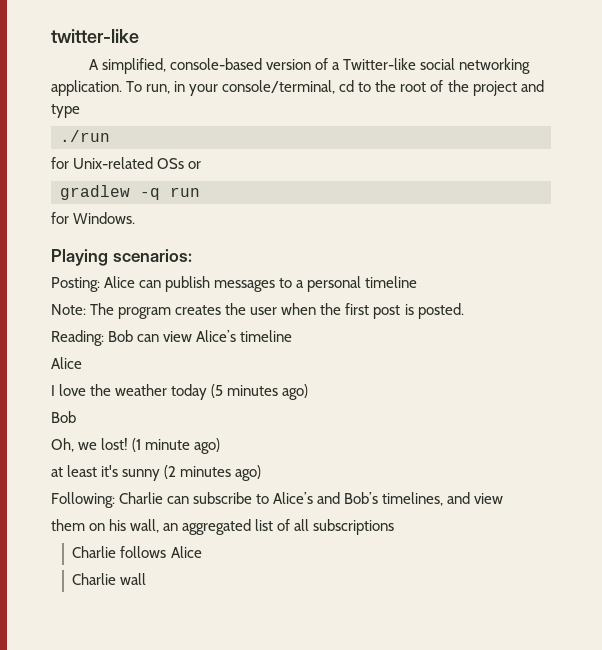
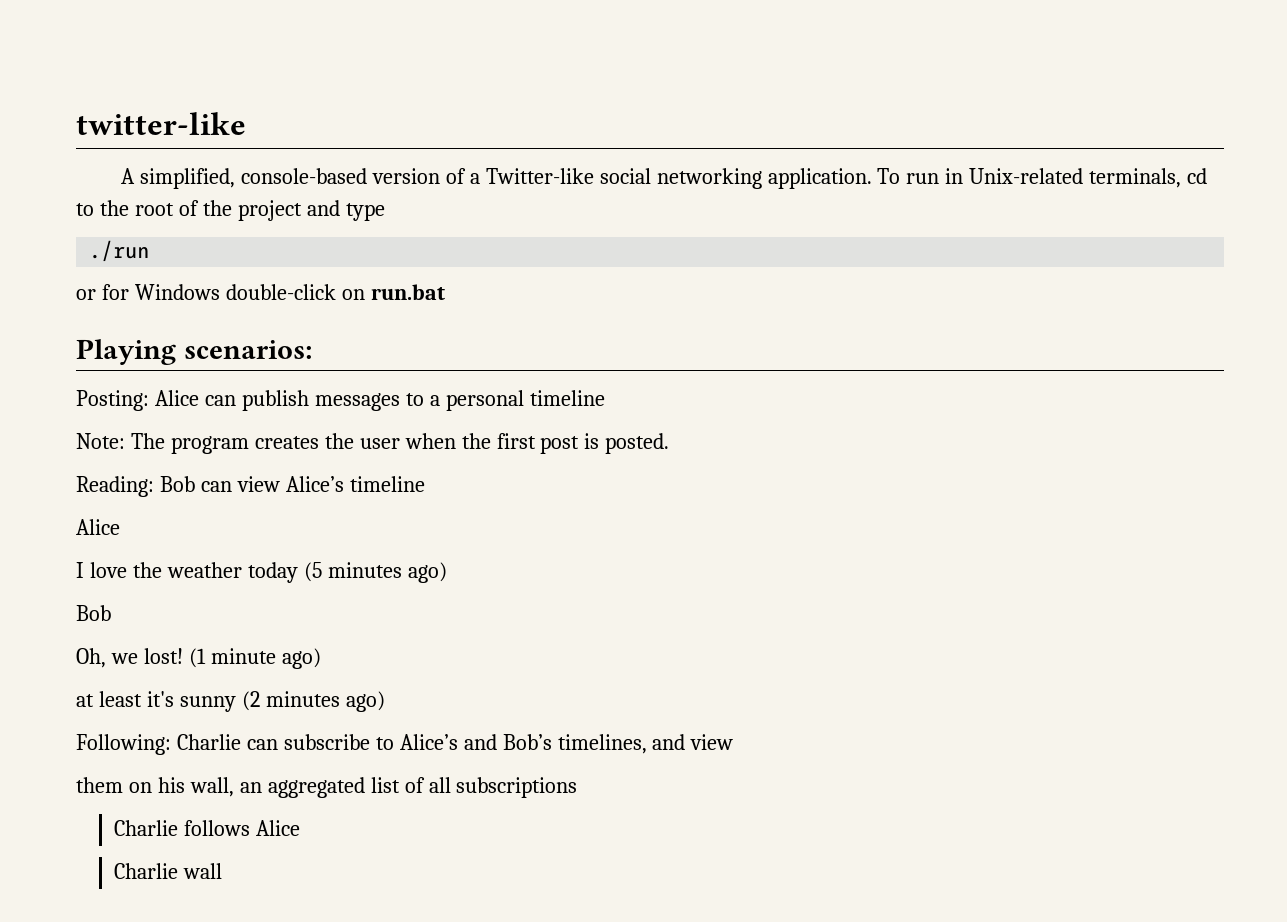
[146,80,336,96] run, in your console/terminal, -> [906,168,1182,188] run in Unix-related terminals,
[51,157,202,169] [60,185,200,200] [51,212,136,224] for Unix-related OSs or // gradlew -q run // for Windows. -> [76,284,445,300] or for Windows double-click on run.bat

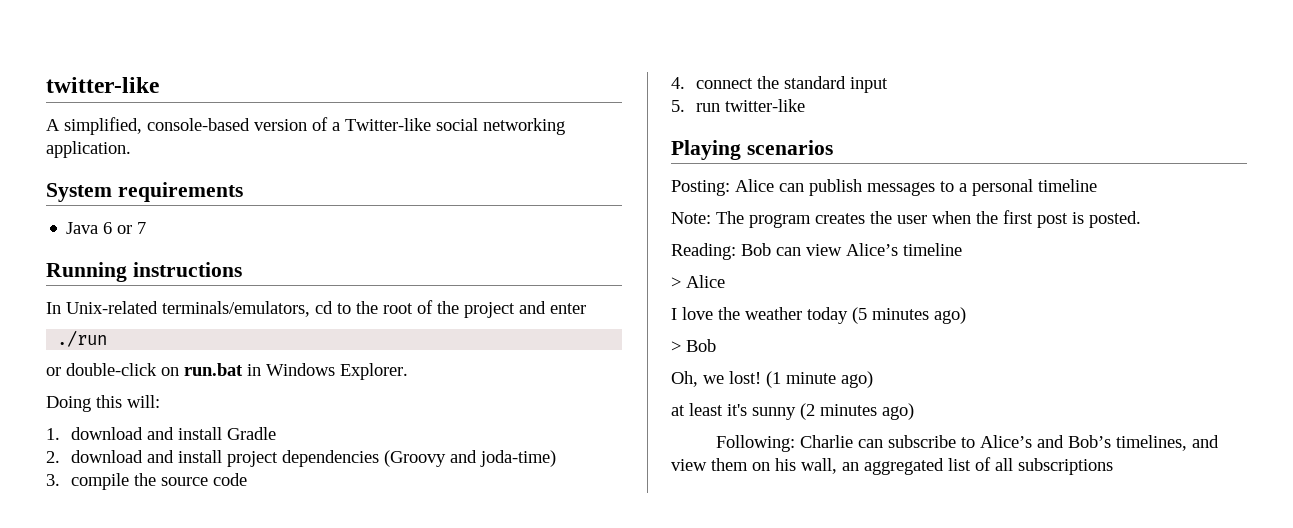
[877,168,1182,188] To run in Unix-related terminals, -> [46,182,243,202] [66,222,147,234] [46,262,242,282] [46,301,310,317] // System requirements // Java 6 or 7 // Running instructions // In Unix-related terminals/emulators,
[345,203,385,221] type -> [550,303,586,314] enter
[101,284,220,300] for Windows -> (61, 371) none
(445, 292) none -> [247,363,408,380] [46,395,160,412] [46,427,276,440] [46,450,556,467] [46,473,247,490] [671,76,888,93] [671,99,805,112] in Windows Explorer. // Doing this will: // 1. download and install Gradle // 2. download and install project dependencies (Groovy and joda-time) // 3. compile the source code // 4. connect the standard input // 5. run twitter-like
[183,340,312,359] scenarios: -> [746,140,833,155] scenarios
(425, 484) none -> [671,277,681,288] >
(447, 572) none -> [671,341,681,352] >
(734, 742) // -> (707, 465) none
[114,820,301,836] [114,863,223,879] // Charlie follows Alice // Charlie wall -> (1113, 466) none

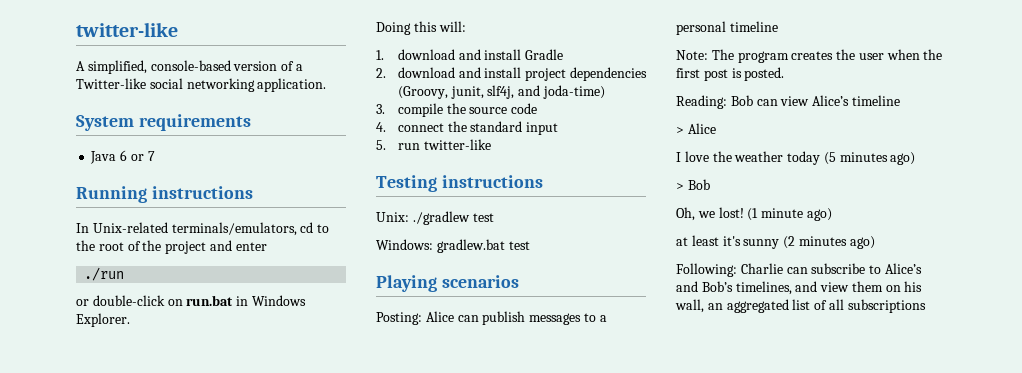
[383,450,446,467] (Groovy -> [397,85,515,99] (Groovy, junit, slf4j,
(805, 105) none -> [376,175,543,192] [376,211,494,225] [376,239,530,253] // Testing instructions // Unix: ./gradlew test // Windows: gradlew.bat test

